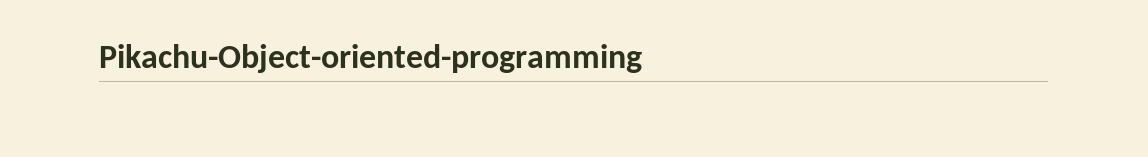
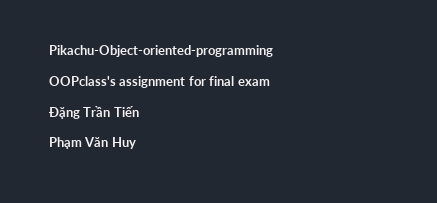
(642, 58) none -> [49,76,270,88] [49,106,139,119] [49,137,136,149] // OOPclass's assignment for final exam // Đặng Trần Tiến // Phạm Văn Huy

